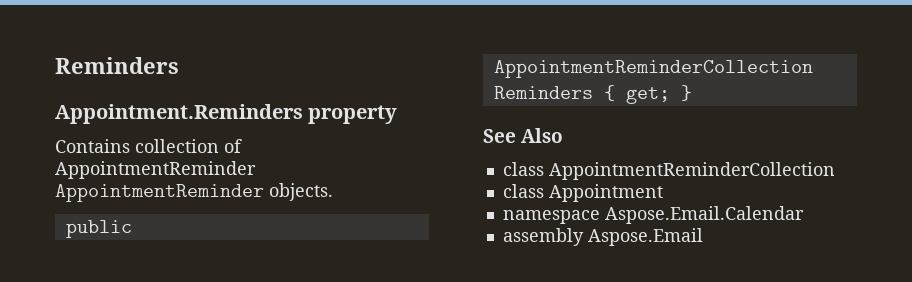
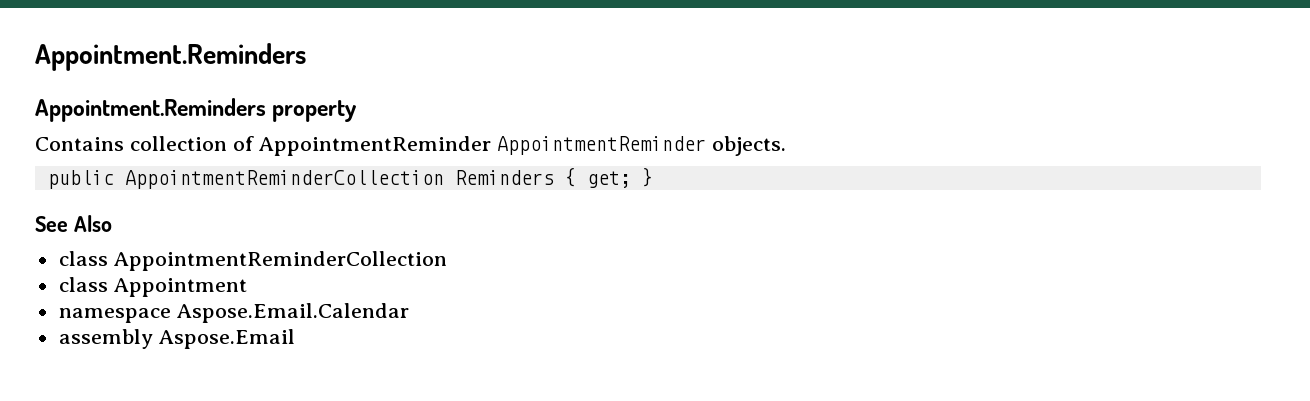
[55,57,179,74] Reminders -> [35,43,306,71] Appointment.Reminders

